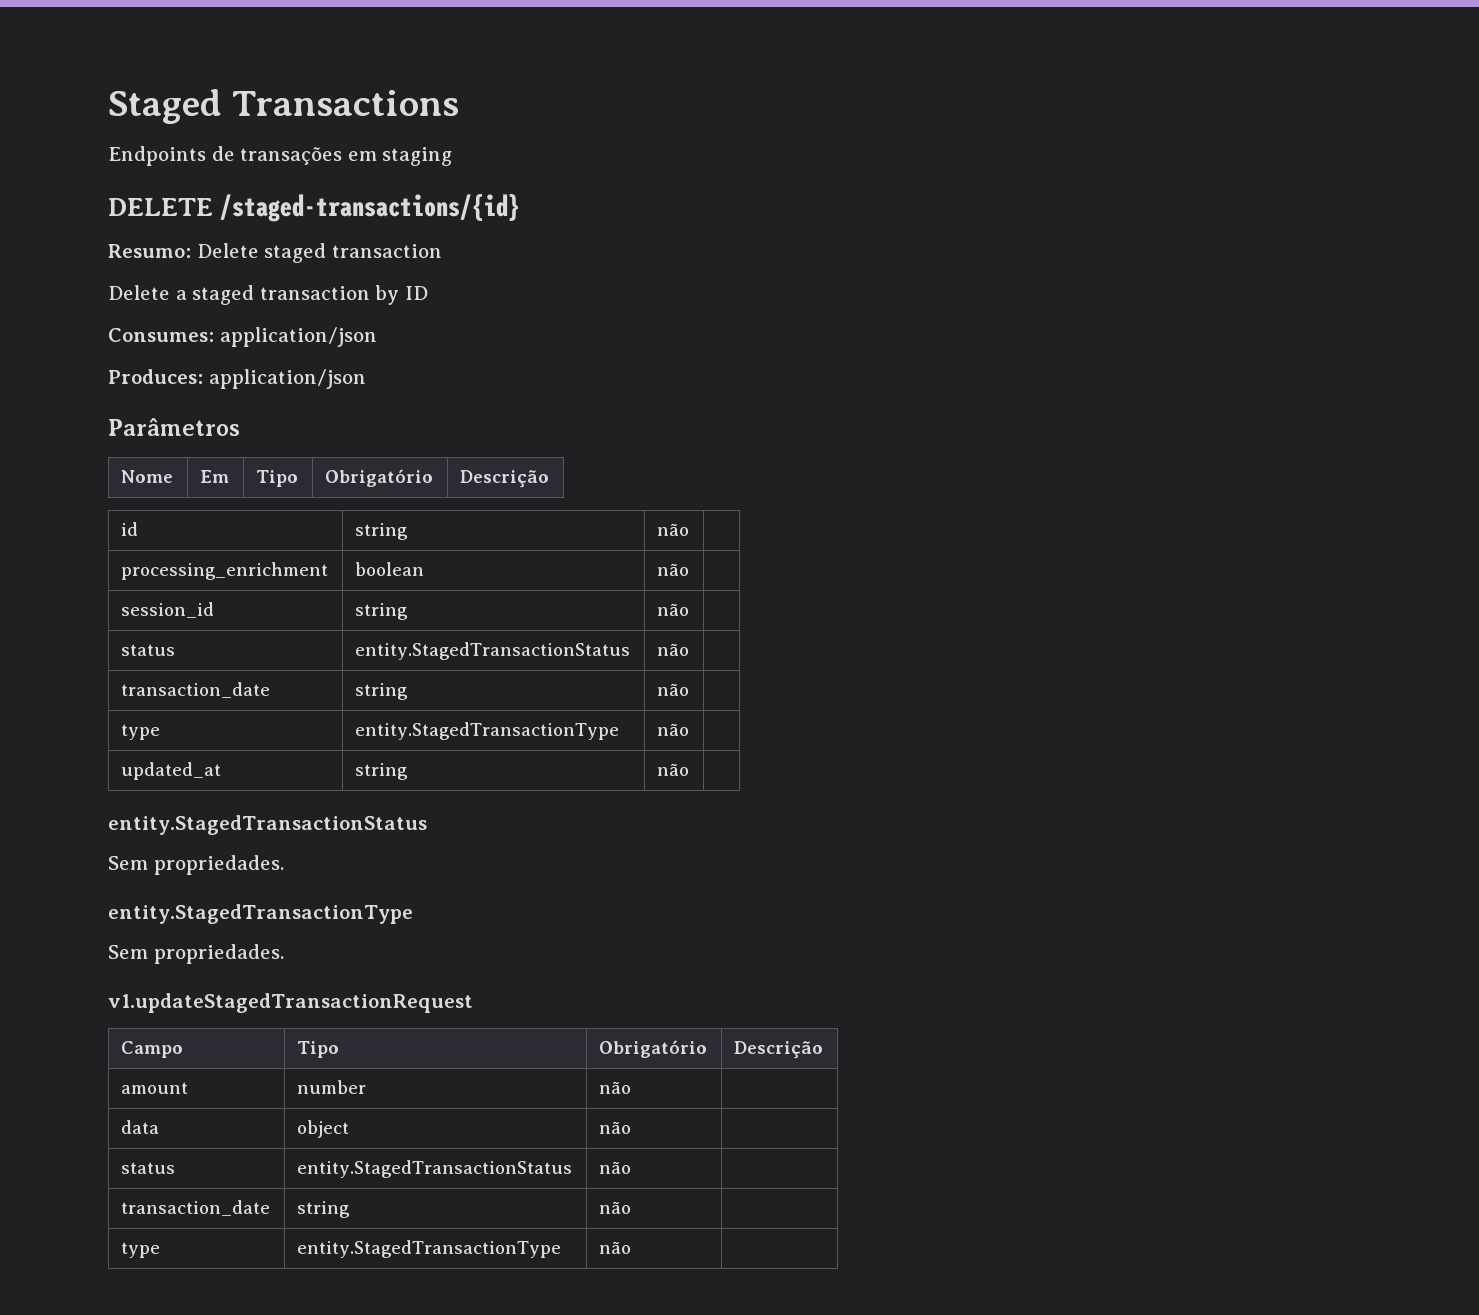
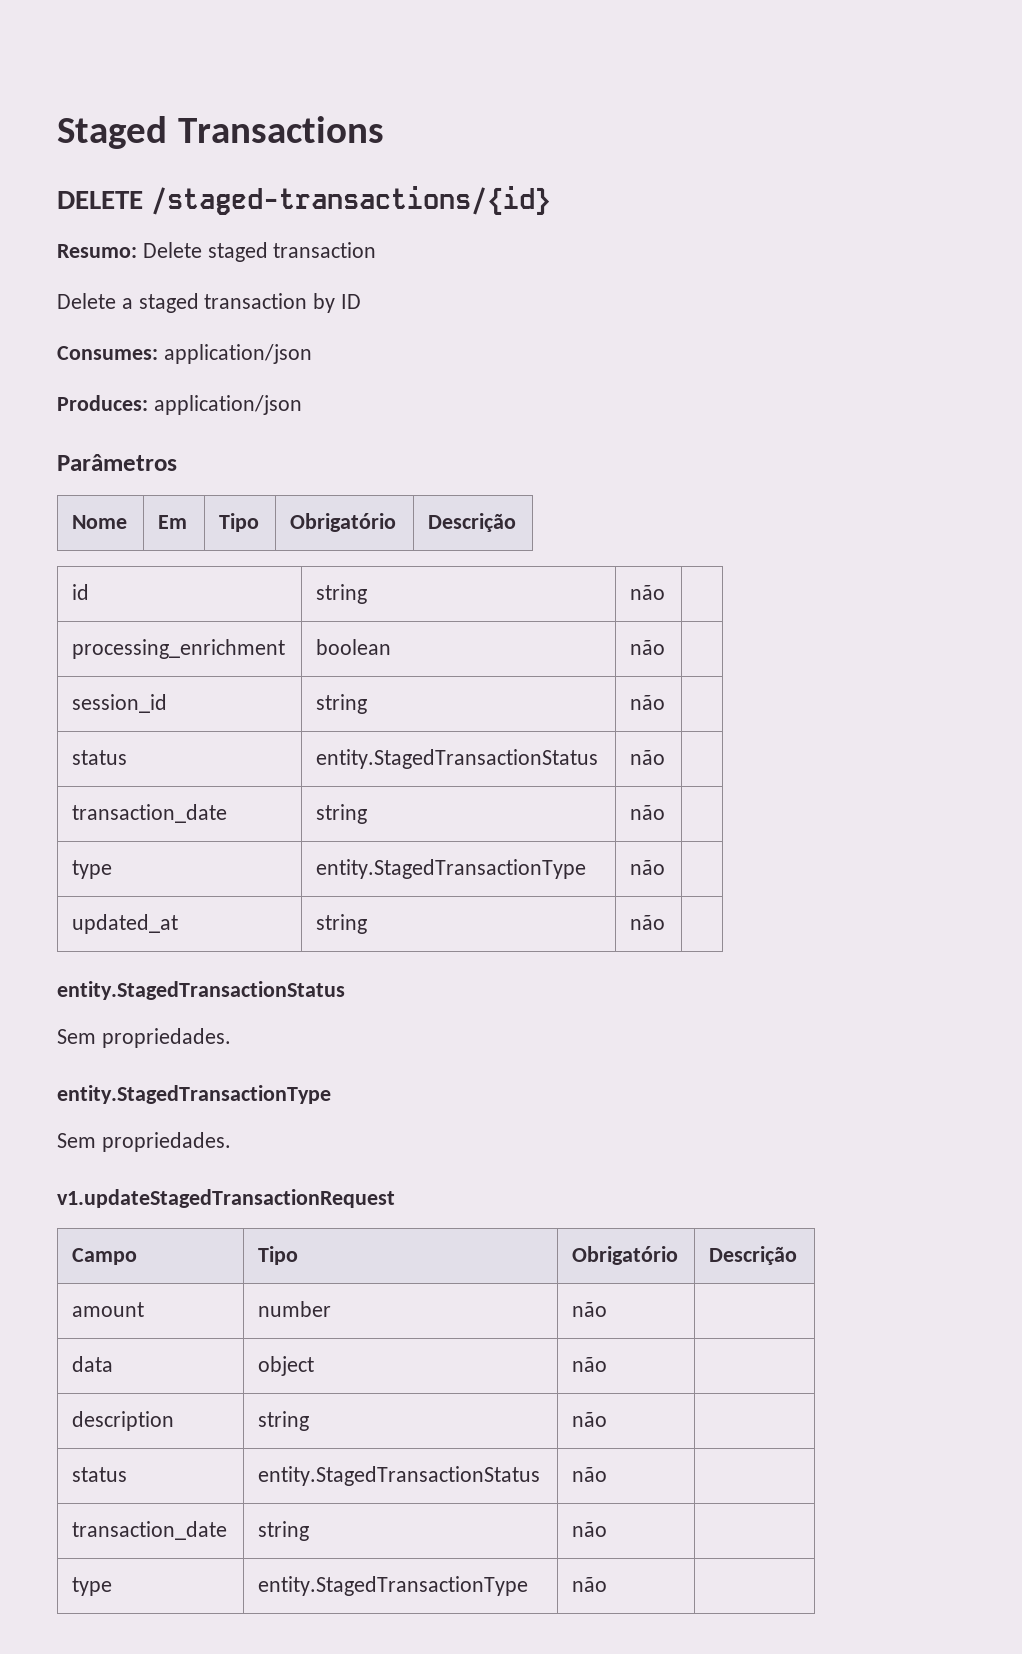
[108,146,453,166] // Endpoints de transações em staging -> (384, 129) none
(632, 1127) none -> [72,1411,175,1431] [258,1411,310,1431] [572,1412,608,1427] // description | string | não |

